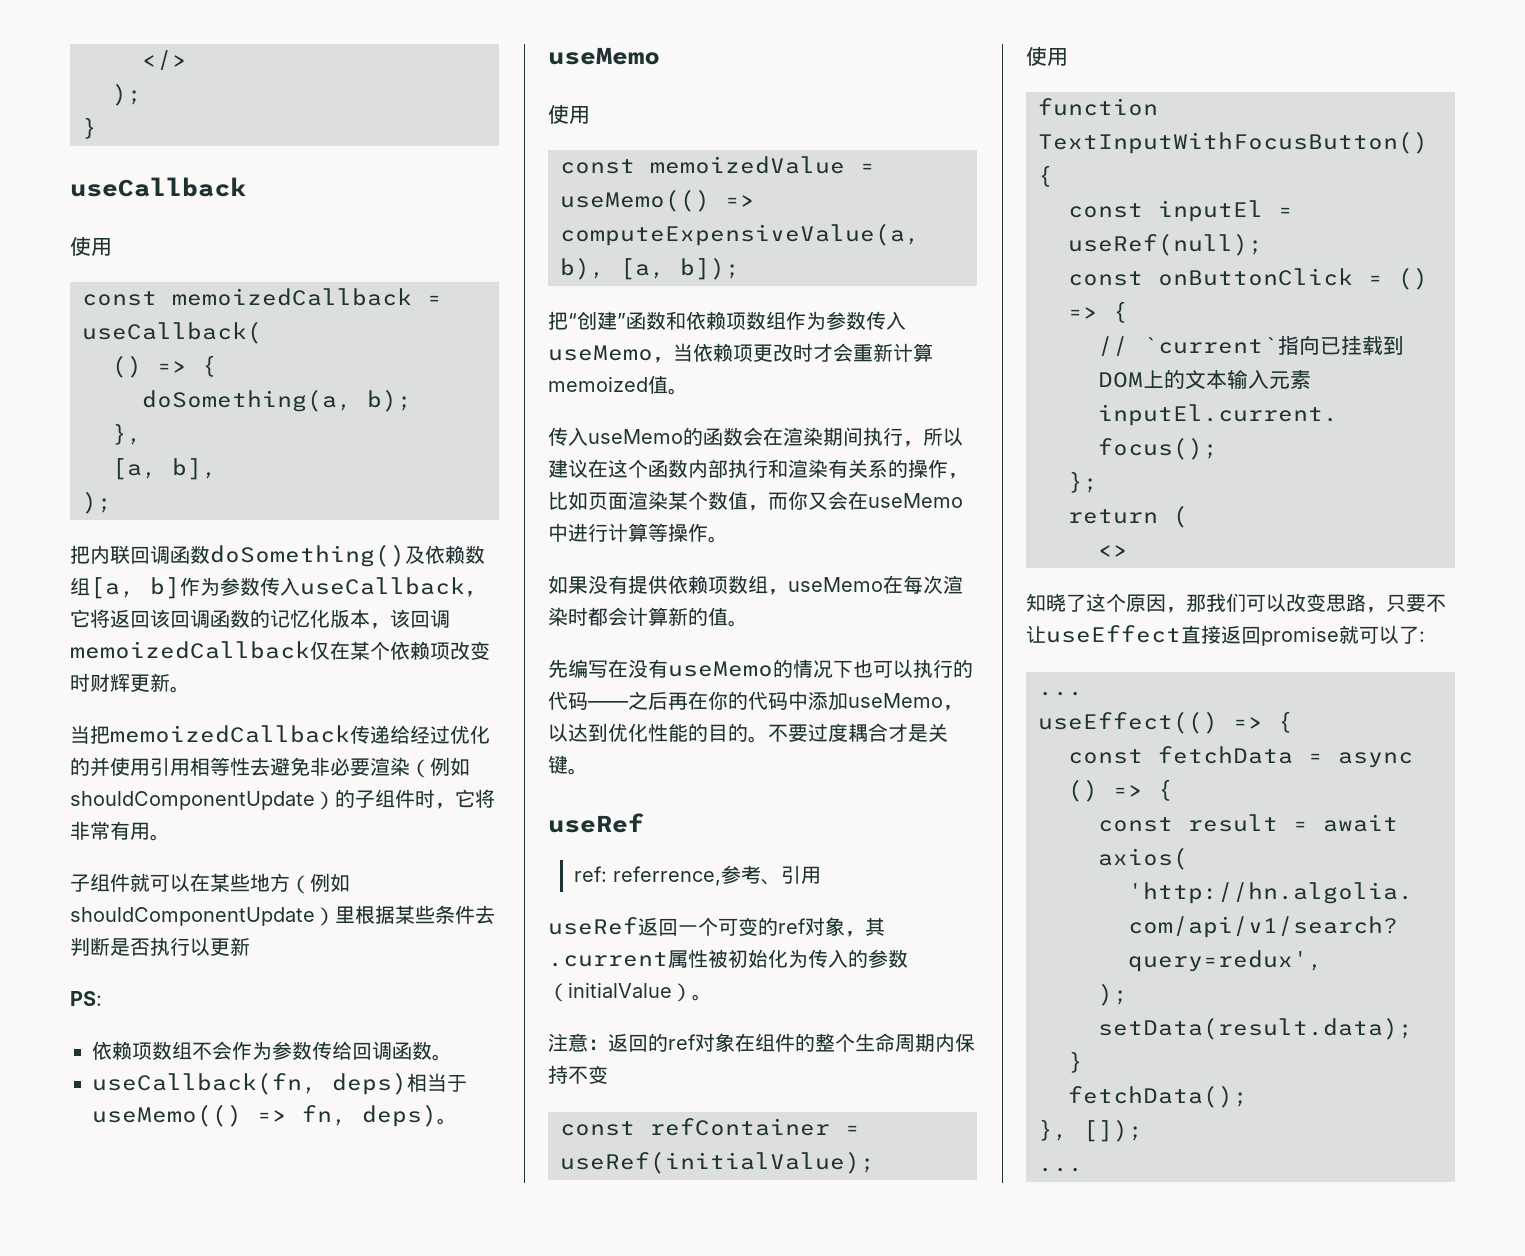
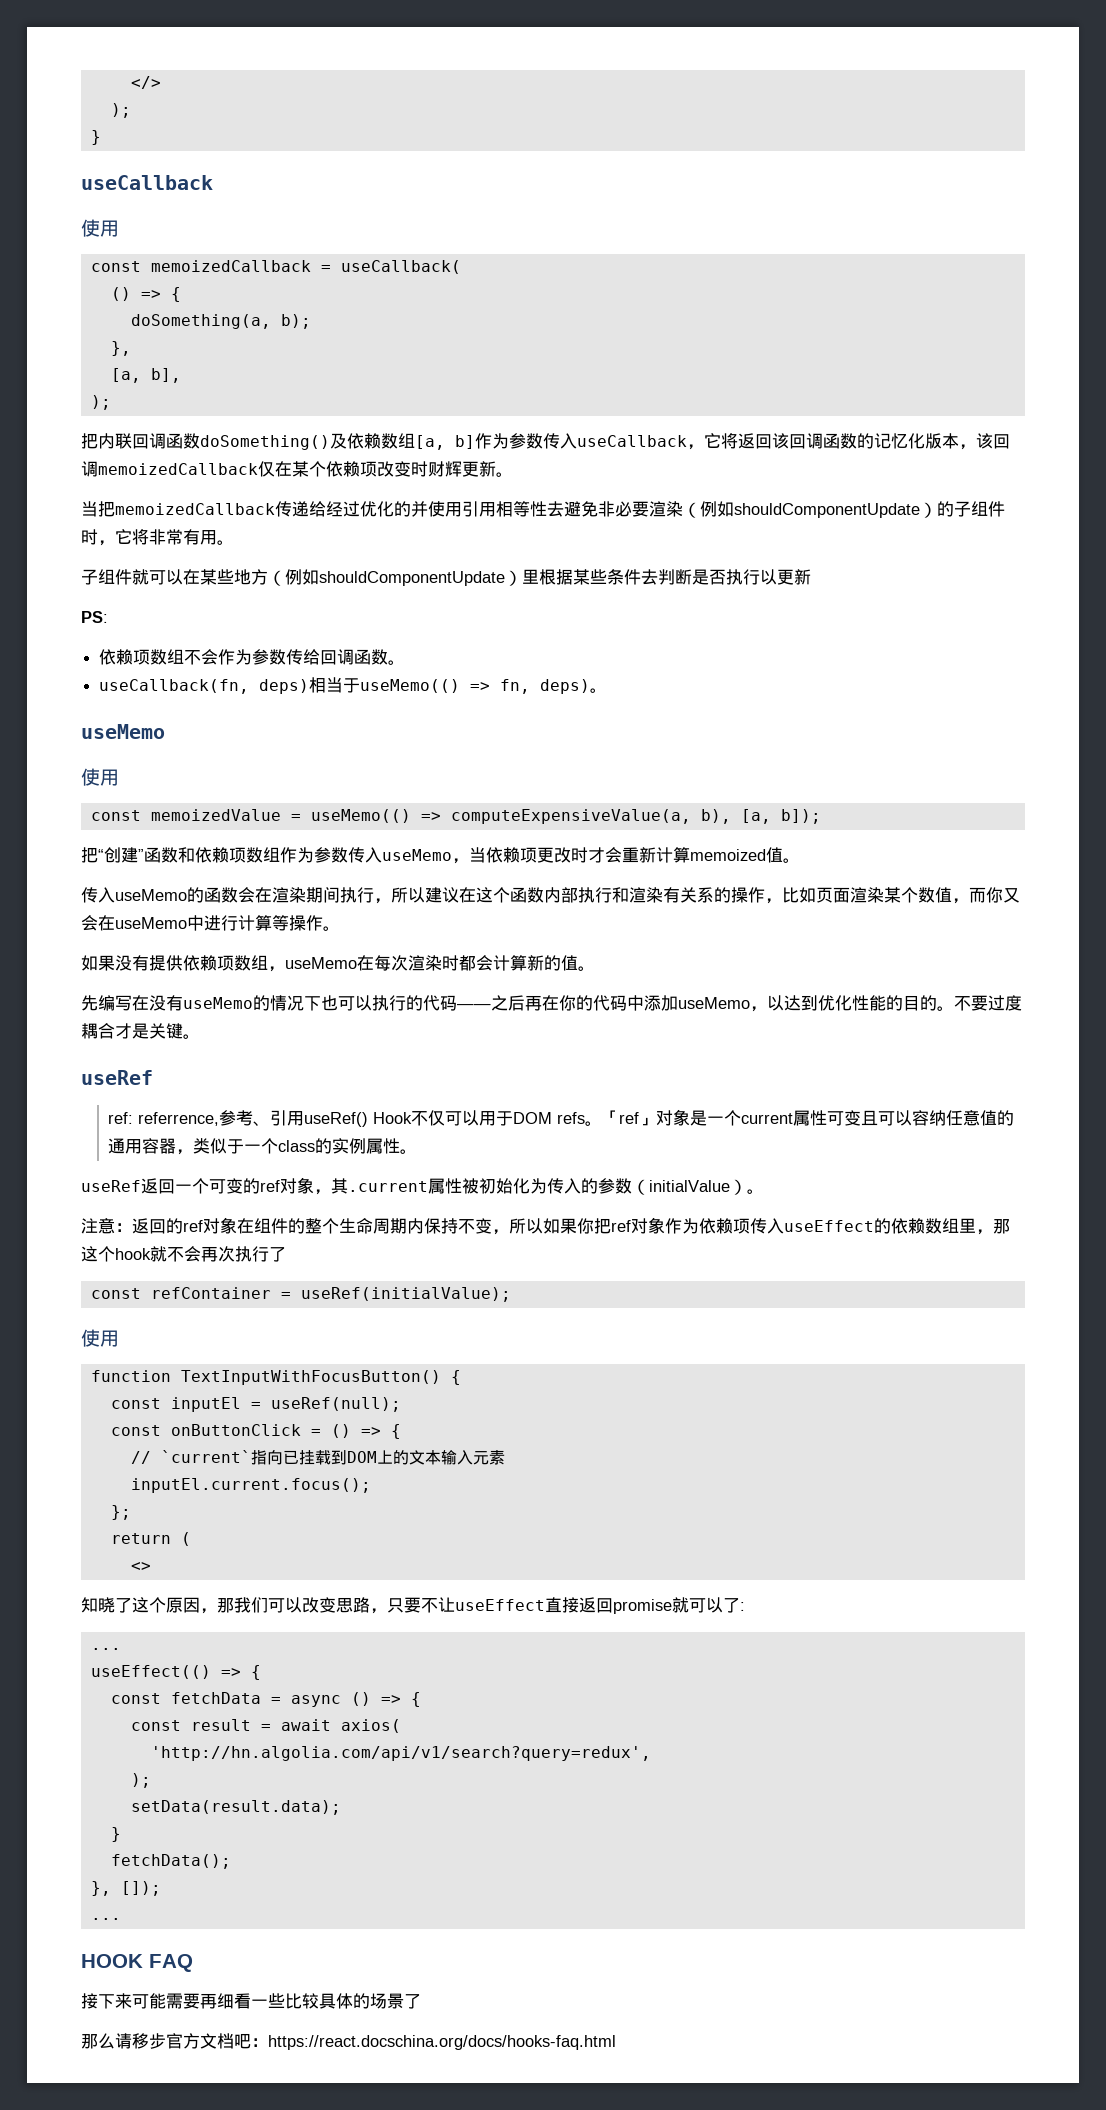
(822, 875) none -> [304,1109,1015,1127] [108,1138,418,1155] useRef() Hook不仅可以用于DOM refs。「ref」对象是一个current属性可变且可以容纳任意值的通用容器，类似于一个class的实例属性。
(608, 1074) none -> [492,1217,1010,1235] [81,1246,286,1262] ，所以如果你把ref对象作为依赖项传入useEffect的依赖数组里，那这个hook就不会再次执行了
(1083, 1169) none -> [81,1954,193,1972] [81,1993,421,2009] [81,2033,616,2050] // HOOK FAQ // 接下来可能需要再细看一些比较具体的场景了 // 那么请移步官方文档吧：https://react.docschina.org/docs/hooks-faq.html

